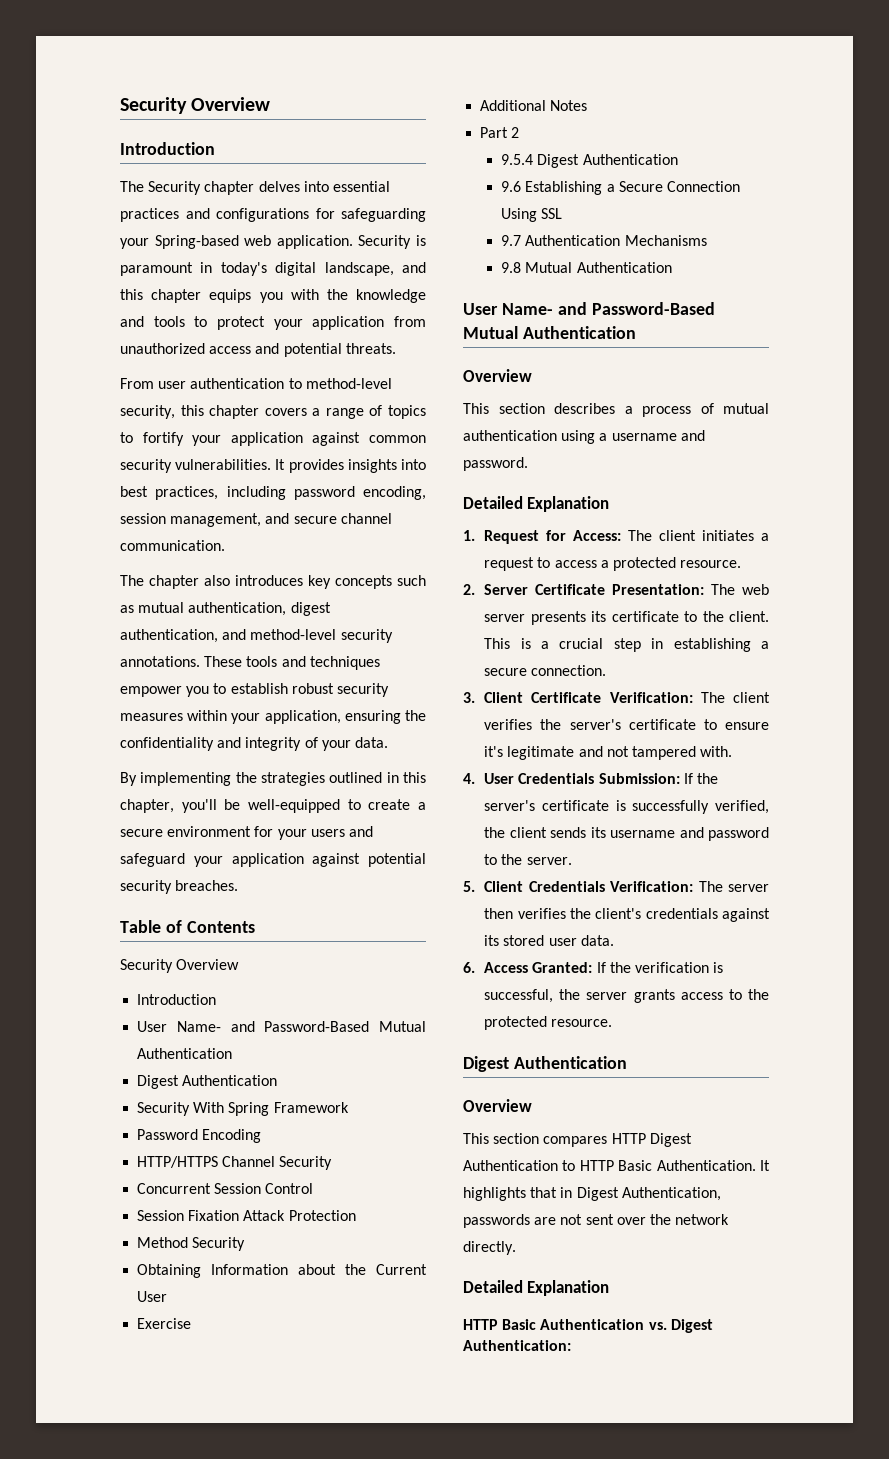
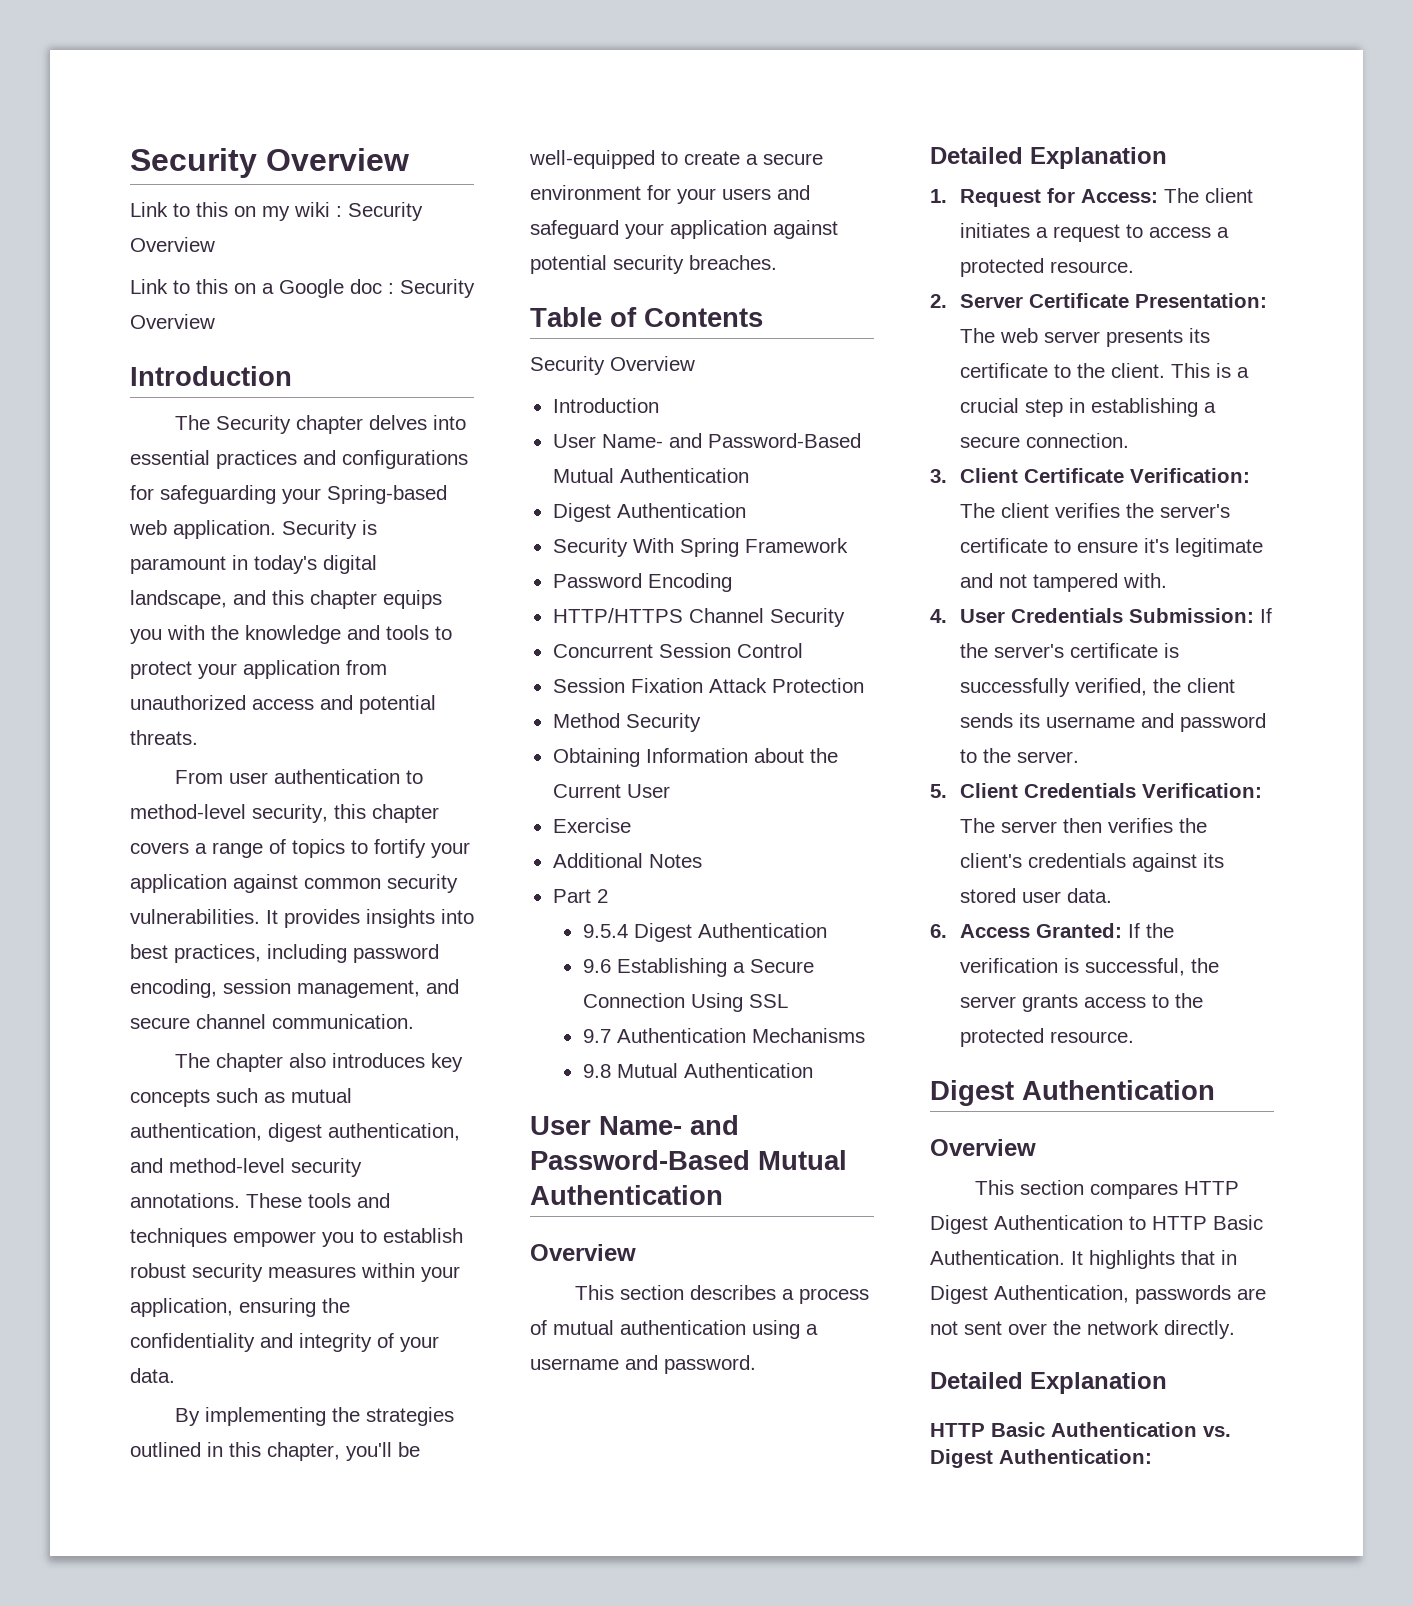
[120,97,271,114] Security Overview -> [130,148,409,178] [130,202,423,221] [130,237,215,252] [130,279,475,298] [130,314,215,329] Security Overview // Link to this on my wiki : Security Overview // Link to this on a Google doc : Security Overview

